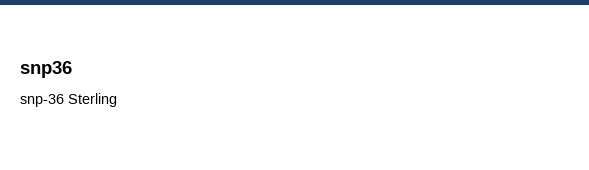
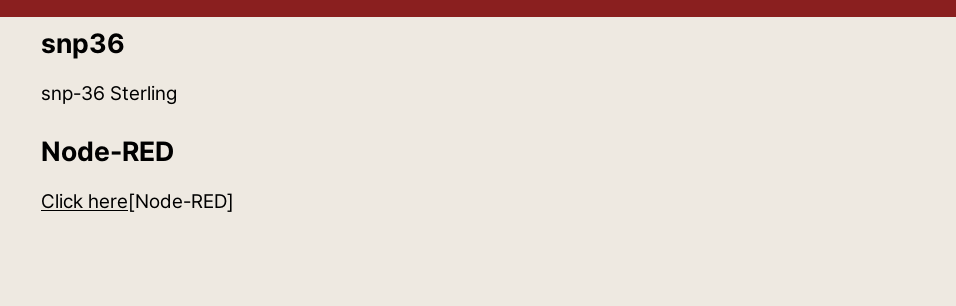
(117, 100) none -> [41,141,174,162] [41,193,235,212] // Node-RED // Click here[Node-RED]

